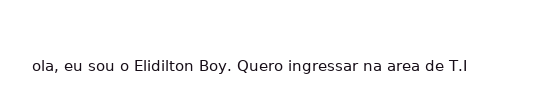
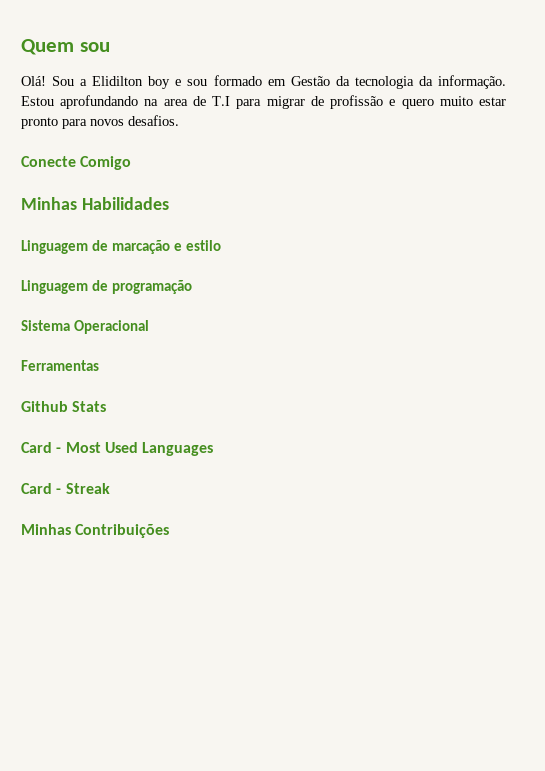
[32,60,467,74] ola, eu sou o Elidilton Boy. Quero ingressar na area de T.I -> [21,39,110,55] [21,75,507,89] [21,95,506,109] [21,115,179,129] [21,156,132,170] [21,197,169,210] [21,240,221,254] [21,280,192,294] [21,320,149,334] [21,360,99,371] [21,401,107,412] [21,442,214,456] [21,483,110,494] [21,524,170,538] Quem sou // Olá! Sou a Elidilton boy e sou formado em Gestão da tecnologia da informação. Estou aprofundando na area de T.I para migrar de profissão e quero muito estar pronto para novos desafios. // Conecte Comigo // Minhas Habilidades // Linguagem de marcação e estilo // Linguagem de programação // Sistema Operacional // Ferramentas // Github Stats // Card - Most Used Languages // Card - Streak // Minhas Contribuições

